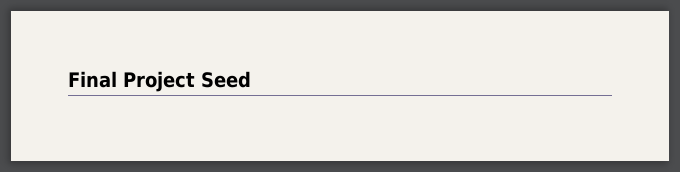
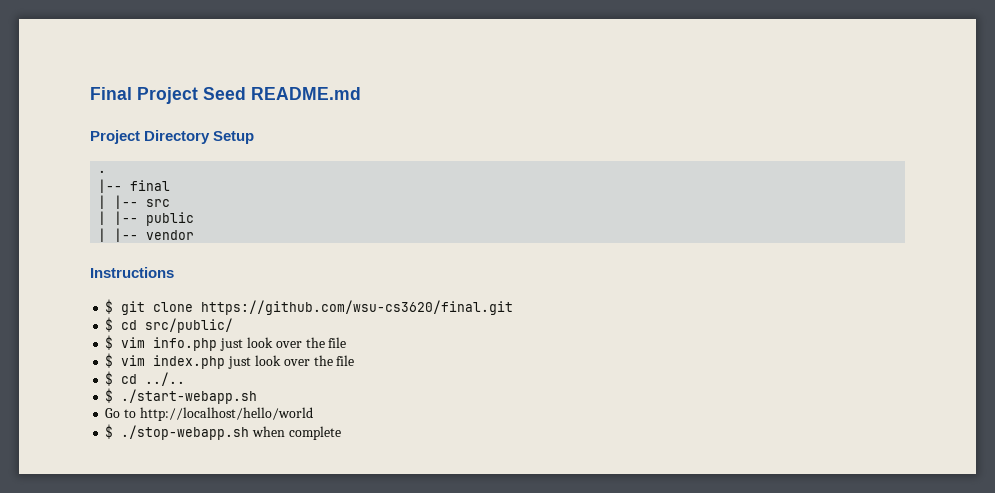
(251, 79) none -> [251,87,361,100] [90,130,255,144] [98,170,107,173] [98,179,171,193] [98,195,171,209] [98,211,195,226] [98,228,195,242] [90,267,174,278] [105,299,514,315] [105,317,234,333] [105,335,347,351] [105,353,355,369] [105,371,186,386] [105,388,258,404] [105,407,313,421] [105,424,341,440] README.md // Project Directory Setup // . // |-- final // | |-- src // | |-- public // | |-- vendor // Instructions // $ git clone https://github.com/wsu-cs3620/final.git // $ cd src/public/ // $ vim info.php just look over the file // $ vim index.php just look over the file // $ cd ../.. // $ ./start-webapp.sh // Go to http://localhost/hello/world // $ ./stop-webapp.sh when complete

